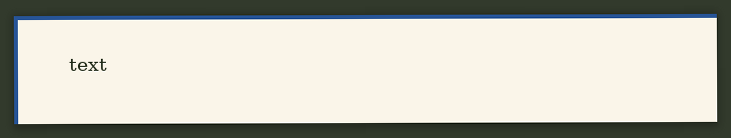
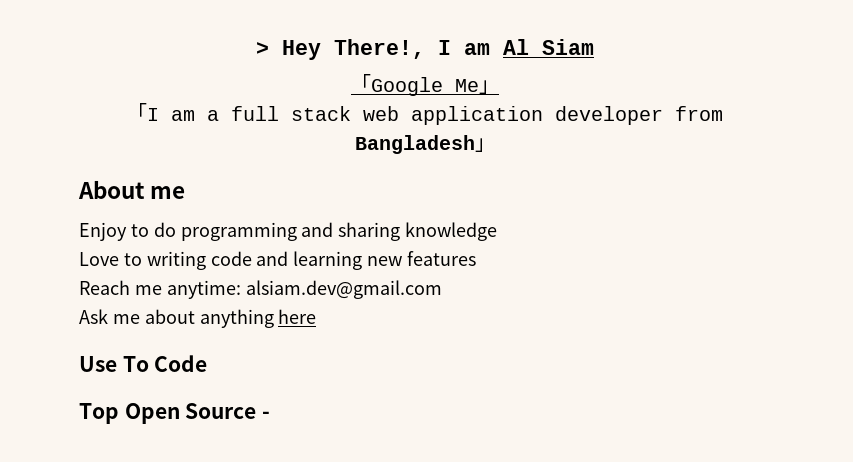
[68,58,108,71] text -> [256,39,594,60] [351,74,499,96] [127,103,723,125] [355,135,495,154] [78,180,186,199] [79,222,498,241] [79,251,477,270] [79,280,442,299] [79,309,317,328] [79,355,208,372] [79,403,271,424] > Hey There!, I am Al Siam // 「Google Me」 // 「I am a full stack web application developer from Bangladesh」 // About me // Enjoy to do programming and sharing knowledge // Love to writing code and learning new features // Reach me anytime: alsiam.dev@gmail.com // Ask me about anything here // Use To Code // Top Open Source -

